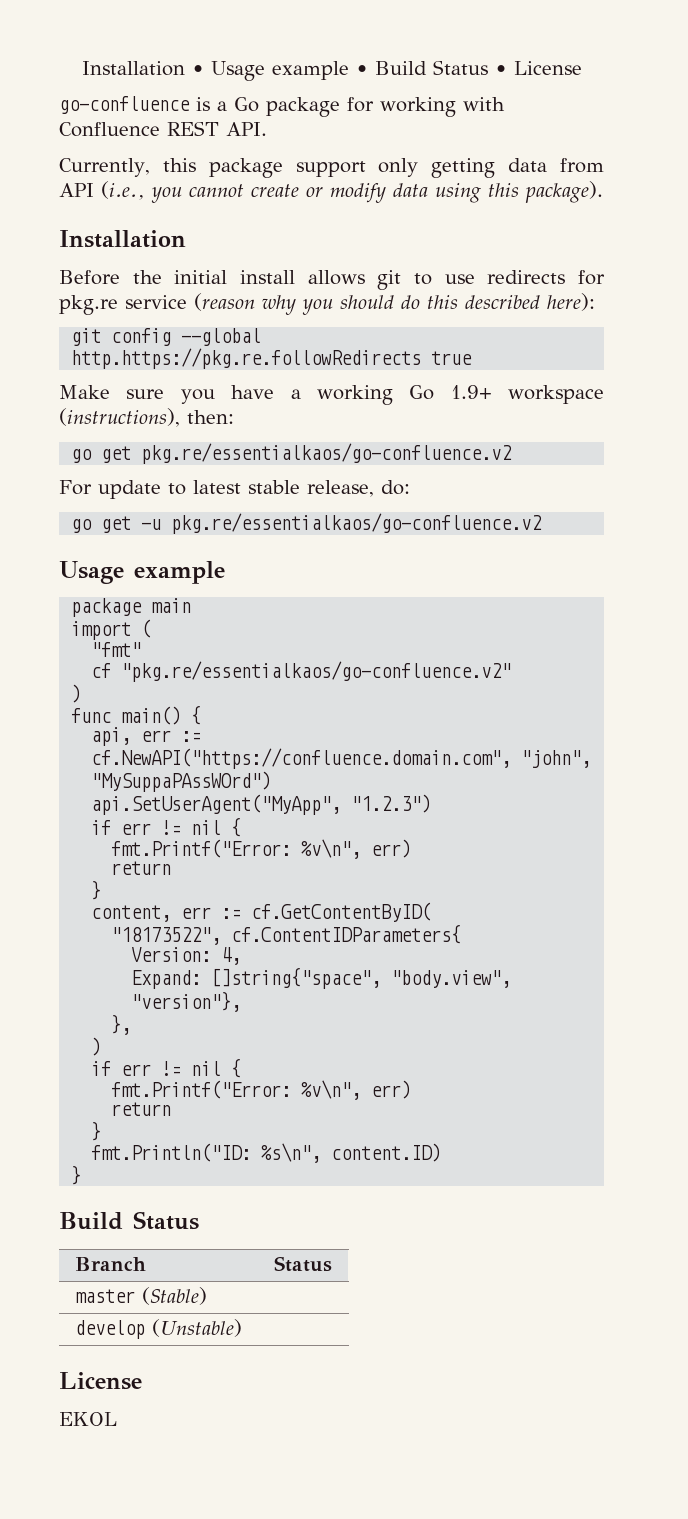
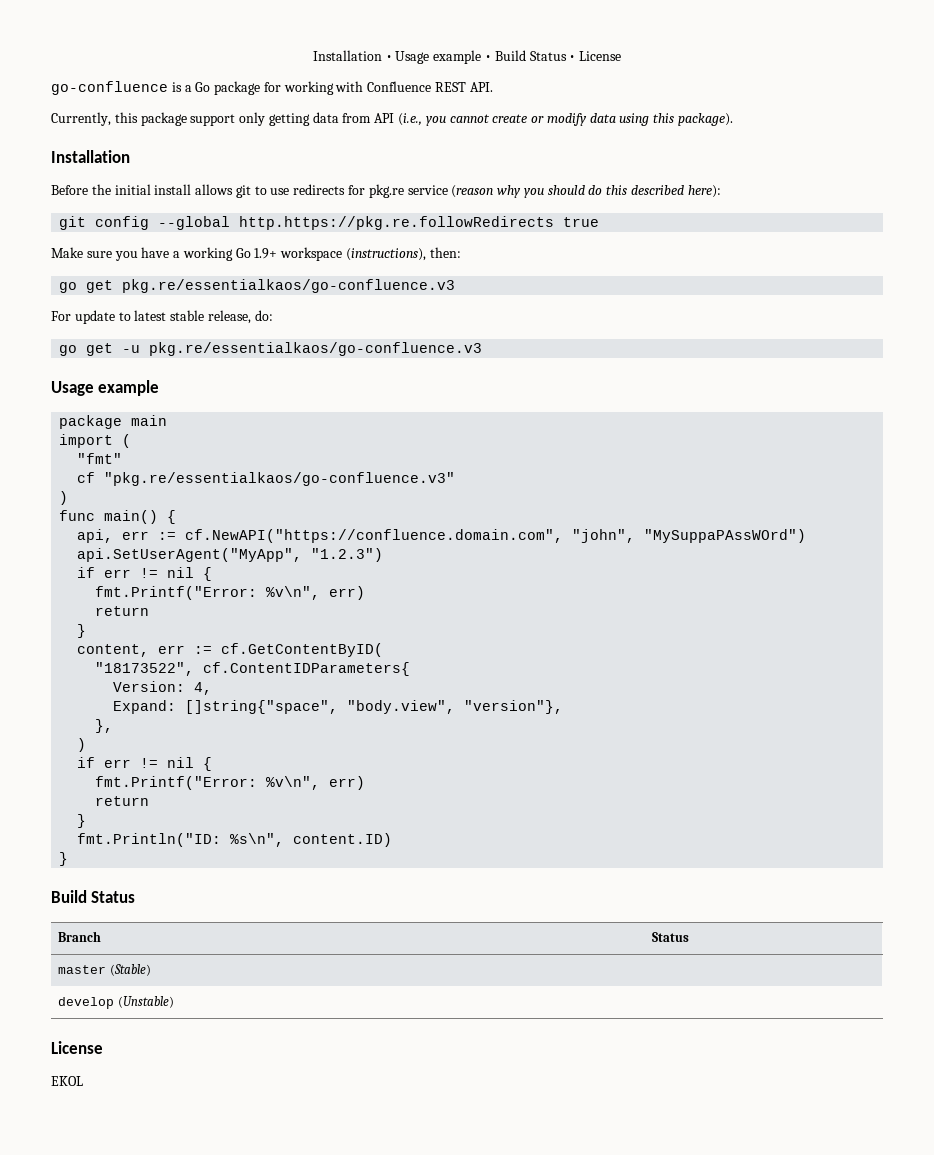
[141,443,513,464] pkg.re/essentialkaos/go-confluence.v2 -> [122,279,456,293] pkg.re/essentialkaos/go-confluence.v3
[171,513,543,534] pkg.re/essentialkaos/go-confluence.v2 -> [149,342,483,356] pkg.re/essentialkaos/go-confluence.v3
[121,661,512,682] "pkg.re/essentialkaos/go-confluence.v2" -> [104,472,456,486] "pkg.re/essentialkaos/go-confluence.v3"

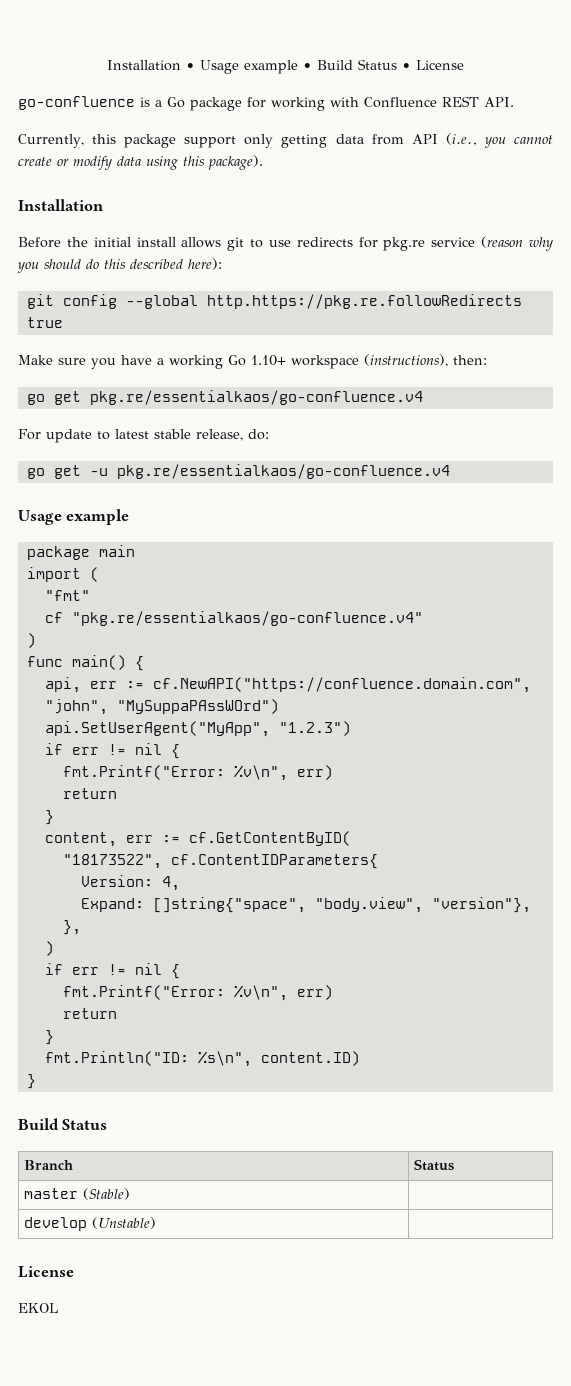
[254,248,278,259] 1.9+ -> [251,355,286,366] 1.10+
[122,279,456,293] pkg.re/essentialkaos/go-confluence.v3 -> [89,390,423,405] pkg.re/essentialkaos/go-confluence.v4
[149,342,483,356] pkg.re/essentialkaos/go-confluence.v3 -> [116,464,450,479] pkg.re/essentialkaos/go-confluence.v4
[104,472,456,486] "pkg.re/essentialkaos/go-confluence.v3" -> [71,611,423,626] "pkg.re/essentialkaos/go-confluence.v4"

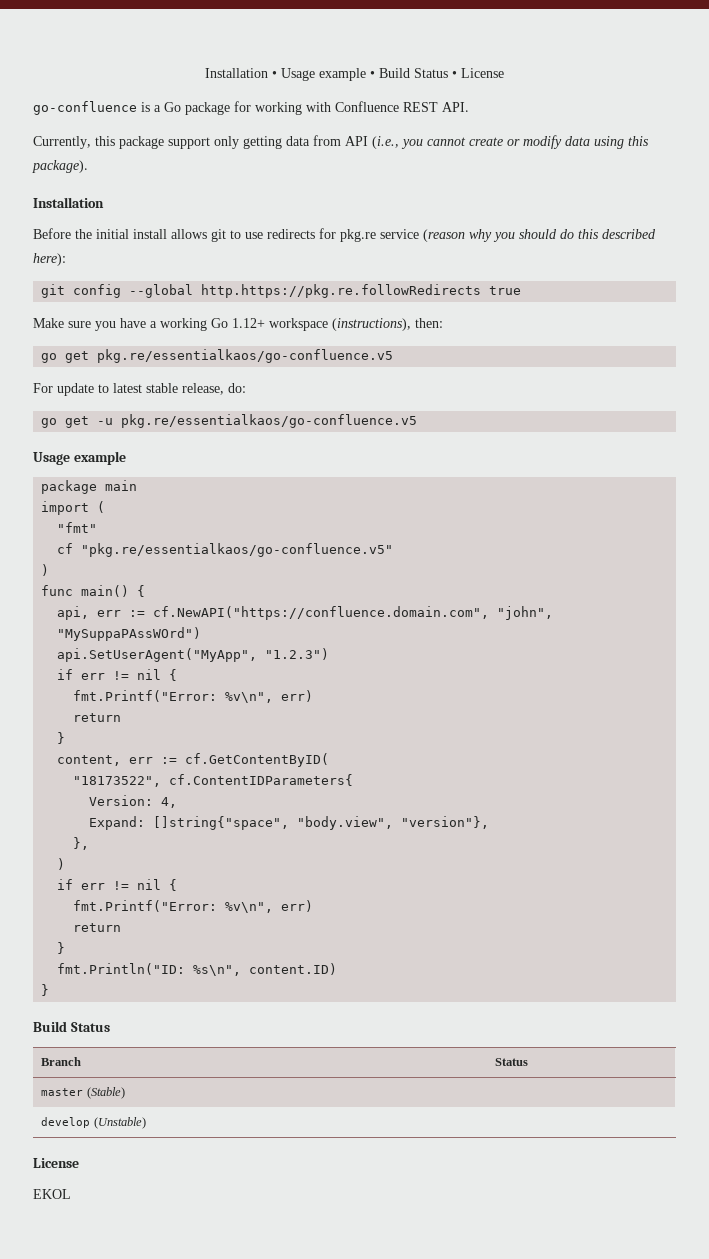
[251,355,286,366] 1.10+ -> [232,318,265,328] 1.12+
[89,390,423,405] pkg.re/essentialkaos/go-confluence.v4 -> [97,349,394,363] pkg.re/essentialkaos/go-confluence.v5
[116,464,450,479] pkg.re/essentialkaos/go-confluence.v4 -> [121,414,418,428] pkg.re/essentialkaos/go-confluence.v5
[71,611,423,626] "pkg.re/essentialkaos/go-confluence.v4" -> [81,543,394,557] "pkg.re/essentialkaos/go-confluence.v5"

